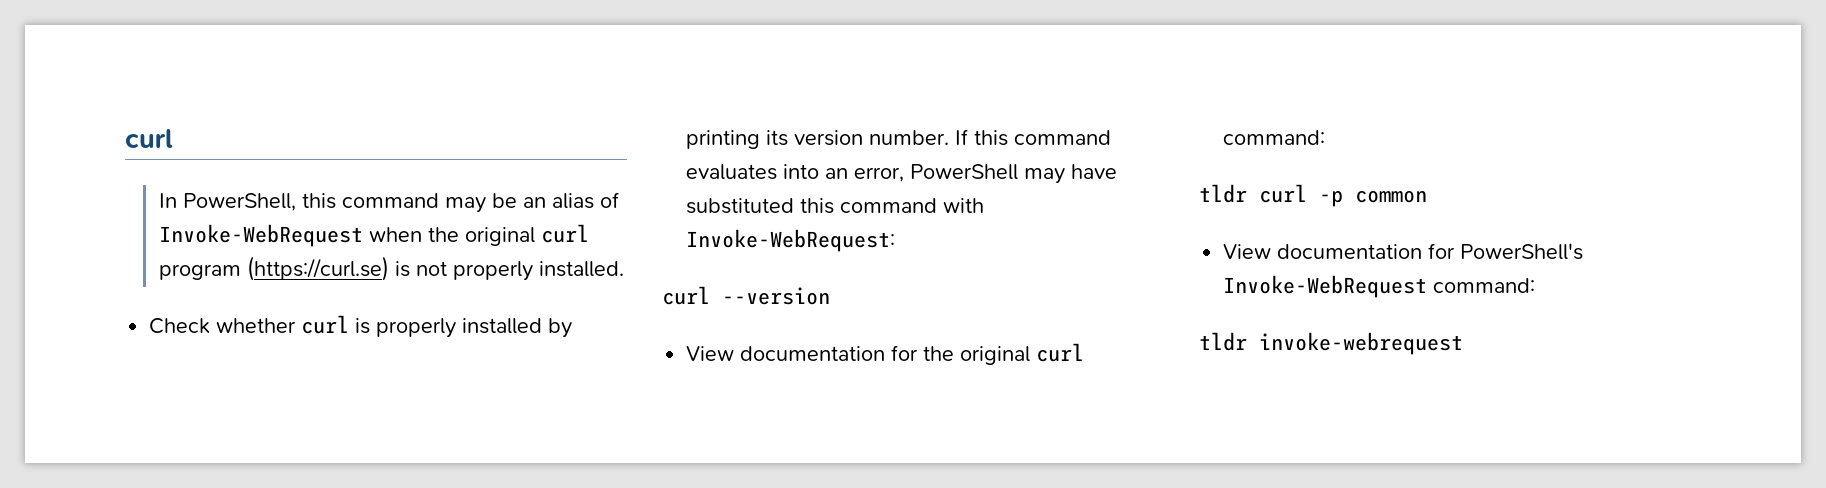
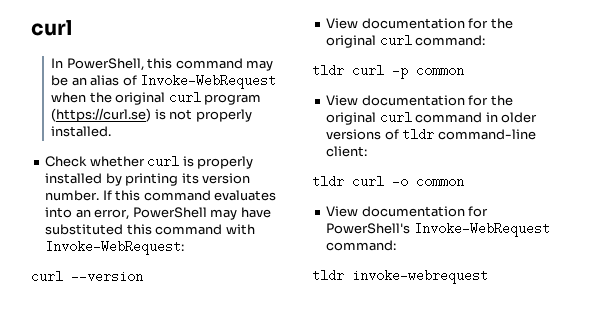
(1427, 196) none -> [326,95,513,106] [326,111,538,125] [326,128,536,141] [326,146,368,157] [312,175,464,188] // View documentation for the original curl command in older versions of tldr command-line client: // tldr curl -o common

